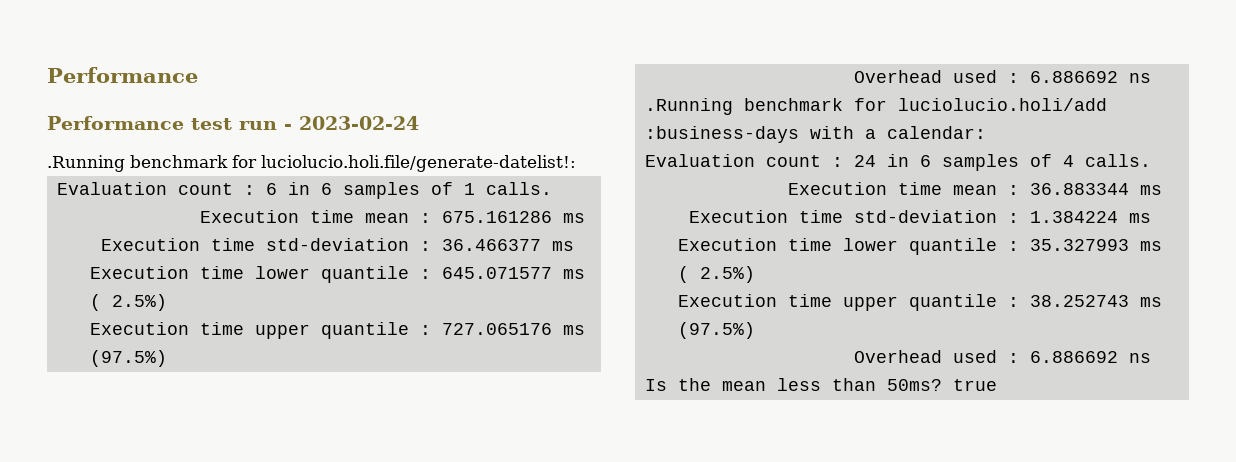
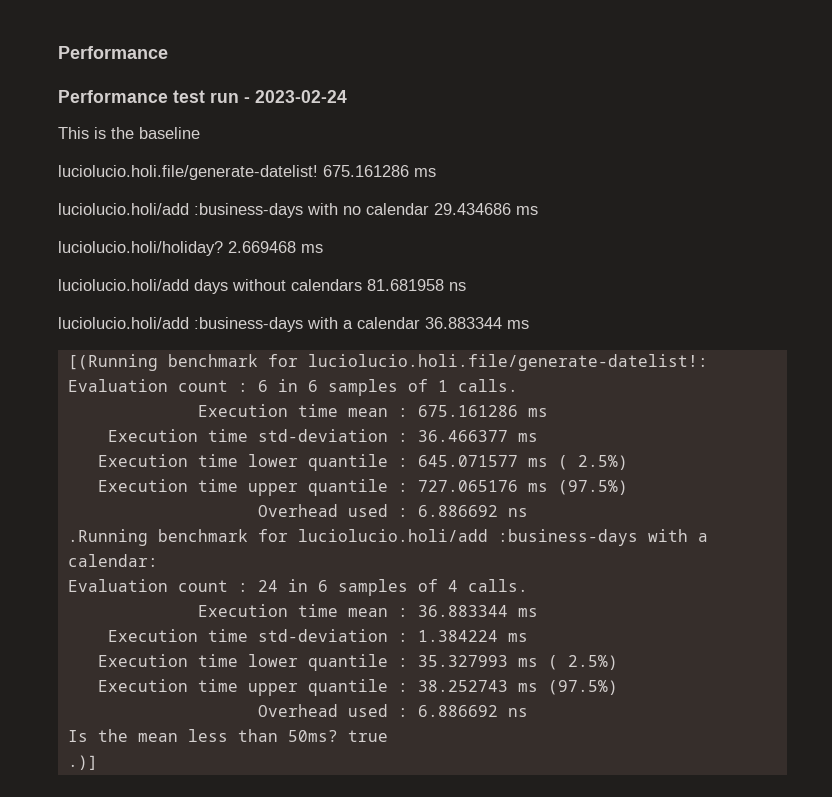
[47,155,125,172] .Running -> [58,127,200,139] [58,165,436,180] [58,203,538,218] [58,241,323,256] [58,279,466,294] [58,317,529,332] [67,354,158,371] This is the baseline // luciolucio.holi.file/generate-datelist! 675.161286 ms // luciolucio.holi/add :business-days with no calendar 29.434686 ms // luciolucio.holi/holiday? 2.669468 ms // luciolucio.holi/add days without calendars 81.681958 ns // luciolucio.holi/add :business-days with a calendar 36.883344 ms // [(Running
(997, 385) none -> [67,755,98,770] // .)]

